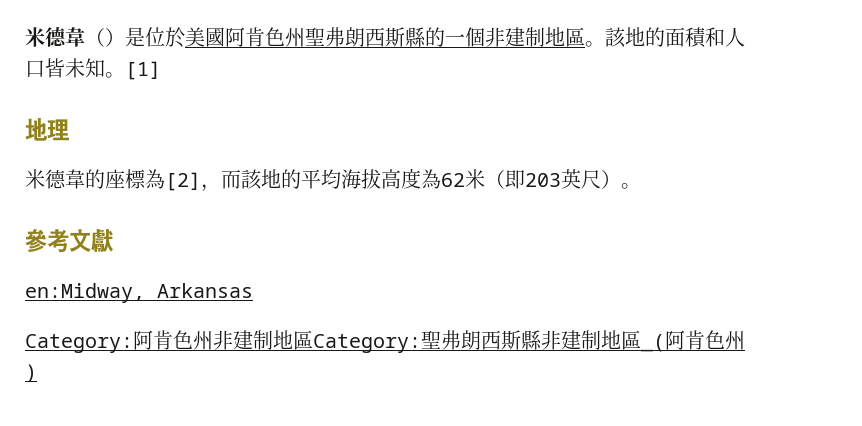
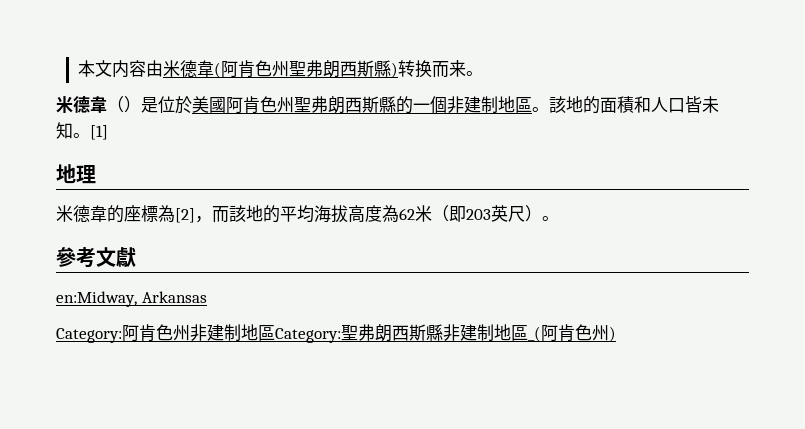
(25, 37) none -> [78,60,484,78] 本文内容由米德韋(阿肯色州聖弗朗西斯縣)转换而来。 //

